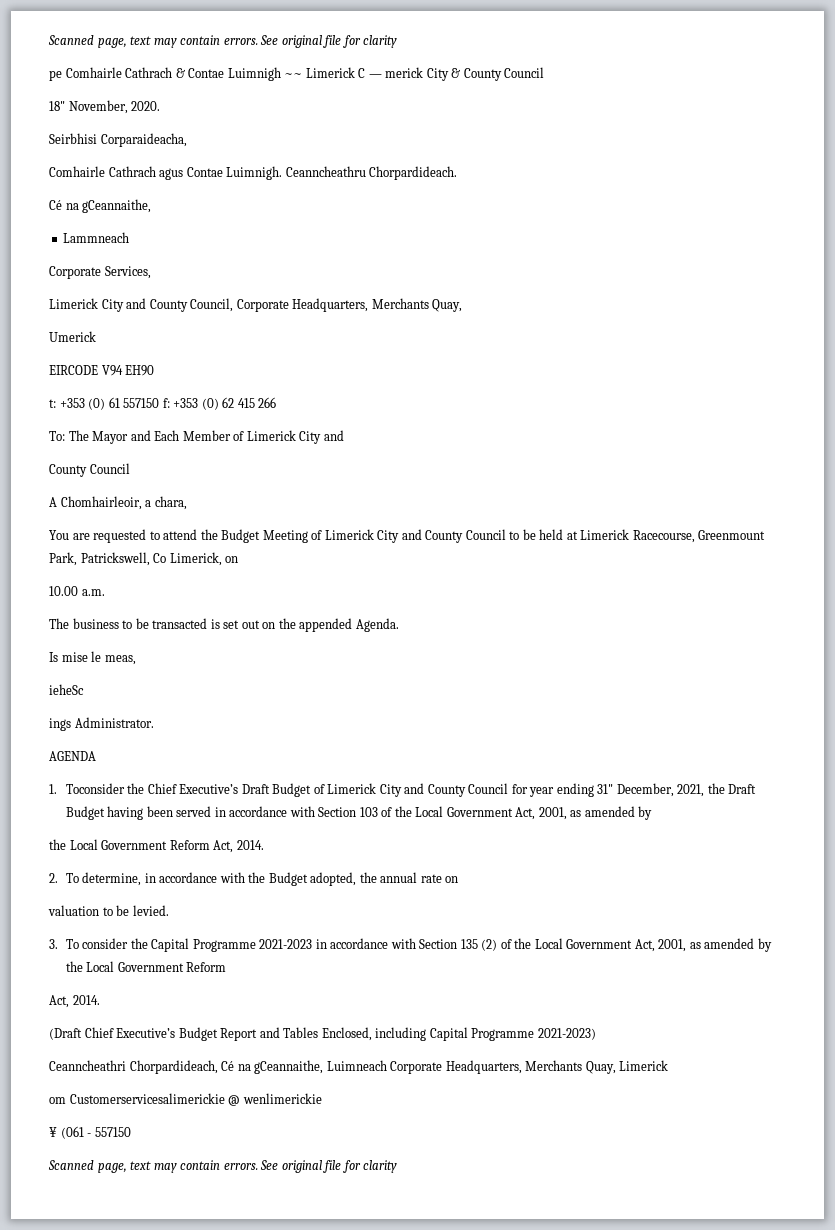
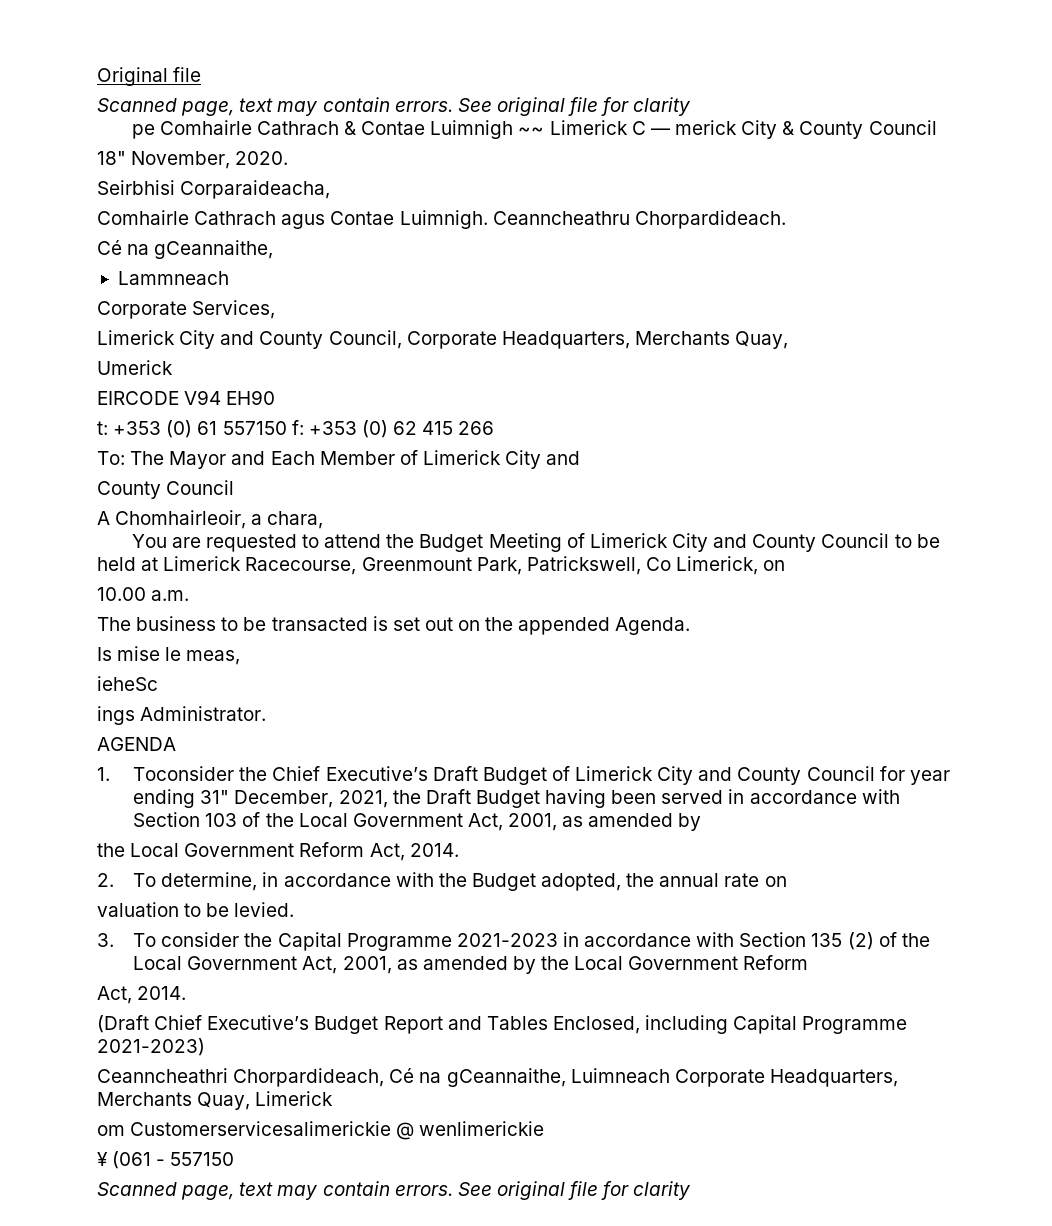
(48, 40) none -> [97,67,202,86] Original file //

